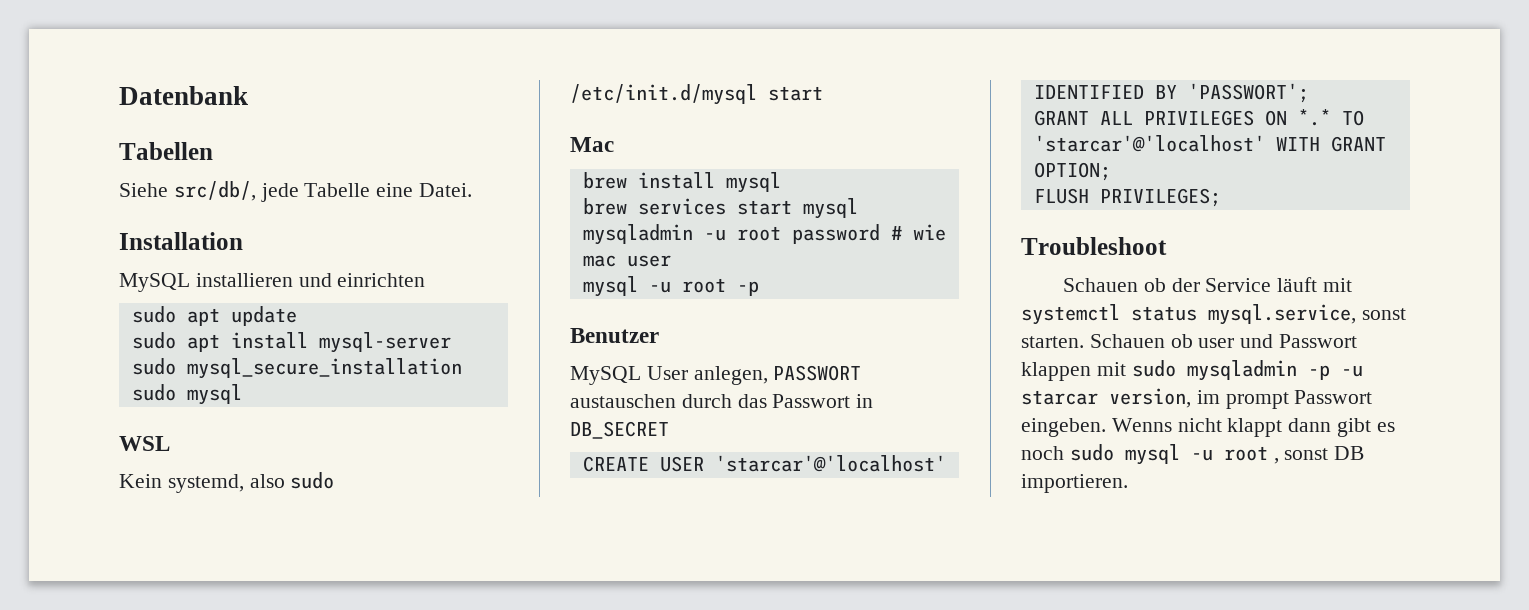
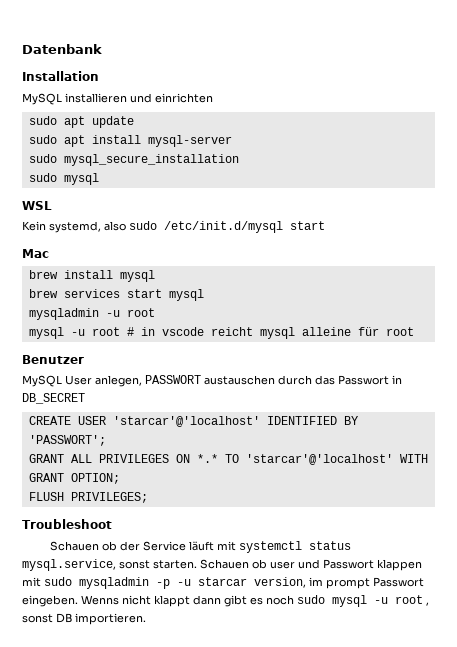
[119,142,213,160] [119,181,473,202] // Tabellen // Siehe src/db/, jede Tabelle eine Datei. -> (102, 49) none
[791,224,946,244] [582,255,671,267] [582,276,759,297] password # wie mac user // mysql -u root -p -> [28,327,414,339] // mysql -u root # in vscode reicht mysql alleine für root

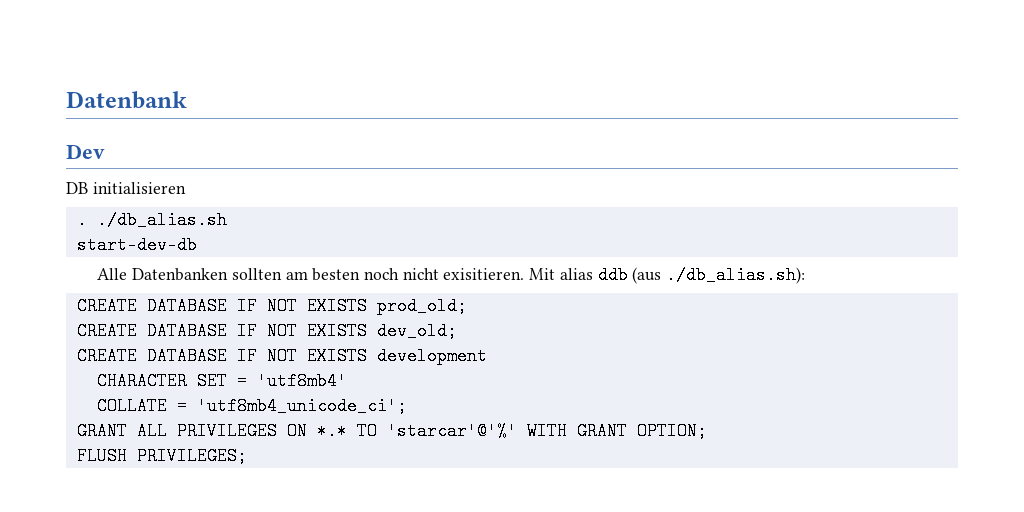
[22,71,99,81] [22,93,213,105] [28,116,134,128] [28,135,232,147] [28,154,239,166] [28,173,99,185] [22,201,52,210] [22,221,325,233] [22,249,49,258] [28,270,155,282] [28,289,204,301] [28,308,155,320] [28,327,414,339] [22,355,84,364] [22,375,402,387] [22,393,85,404] [28,416,358,427] [28,435,106,446] Installation // MySQL installieren und einrichten // sudo apt update // sudo apt install mysql-server // sudo mysql_secure_installation // sudo mysql // WSL // Kein systemd, also sudo /etc/init.d/mysql start // Mac // brew install mysql // brew services start mysql // mysqladmin -u root // mysql -u root # in vscode reicht mysql alleine für root // Benutzer // MySQL User anlegen, PASSWORT austauschen durch das Passwort in DB_SECRET // CREATE USER 'starcar'@'localhost' IDENTIFIED BY 'PASSWORT'; -> [66,144,105,159] [66,182,186,194] [76,211,227,229] [76,236,197,254] [97,266,806,284] [76,297,467,315] [76,322,457,340] [76,347,487,365] [96,372,347,390] [96,397,407,415] Dev // DB initialisieren // . ./db_alias.sh // start-dev-db // Alle Datenbanken sollten am besten noch nicht exisitieren. Mit alias ddb (aus ./db_alias.sh): // CREATE DATABASE IF NOT EXISTS prod_old; // CREATE DATABASE IF NOT EXISTS dev_old; // CREATE DATABASE IF NOT EXISTS development // CHARACTER SET = 'utf8mb4' // COLLATE = 'utf8mb4_unicode_ci';
[245,454,393,465] 'starcar'@'localhost' -> [386,422,517,440] 'starcar'@'%'
[22,519,112,529] [49,541,351,553] [22,559,422,571] [22,577,424,589] [22,595,429,607] [22,613,146,625] // Troubleshoot // Schauen ob der Service läuft mit systemctl status mysql.service, sonst starten. Schauen ob user und Passwort klappen mit sudo mysqladmin -p -u starcar version, im prompt Passwort eingeben. Wenns nicht klappt dann gibt es noch sudo mysql -u root , sonst DB importieren. -> (247, 456) none

